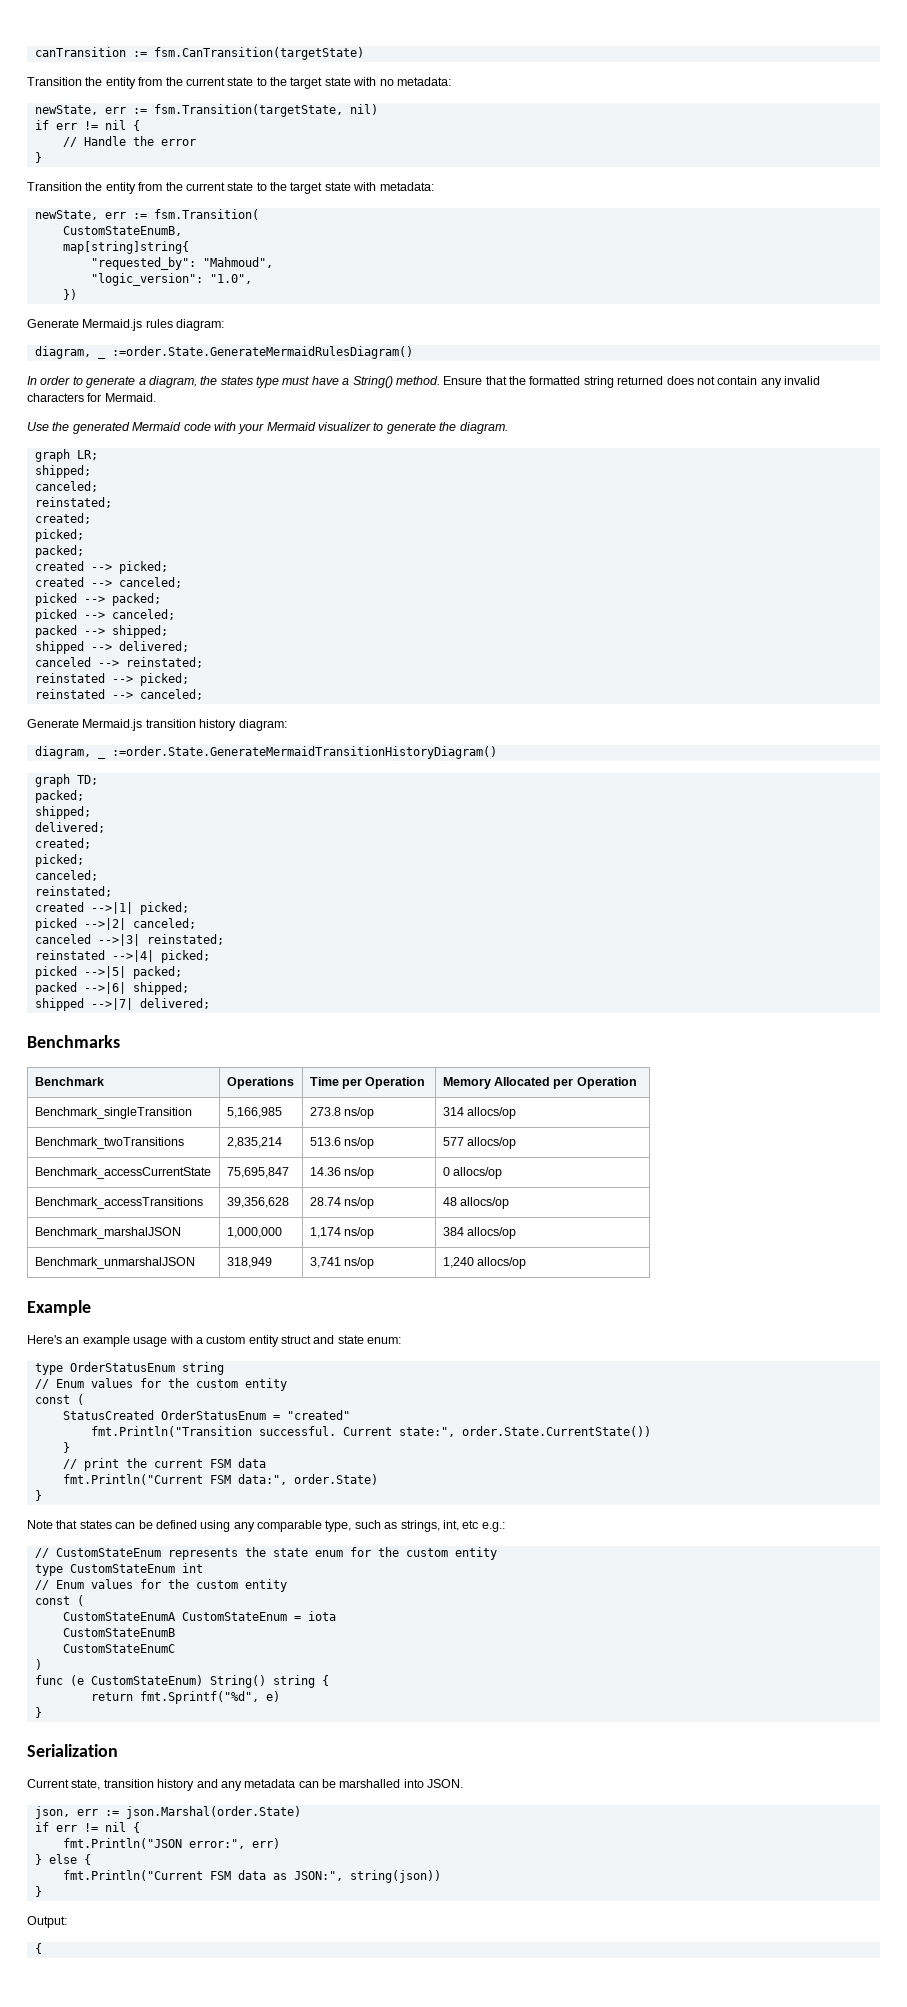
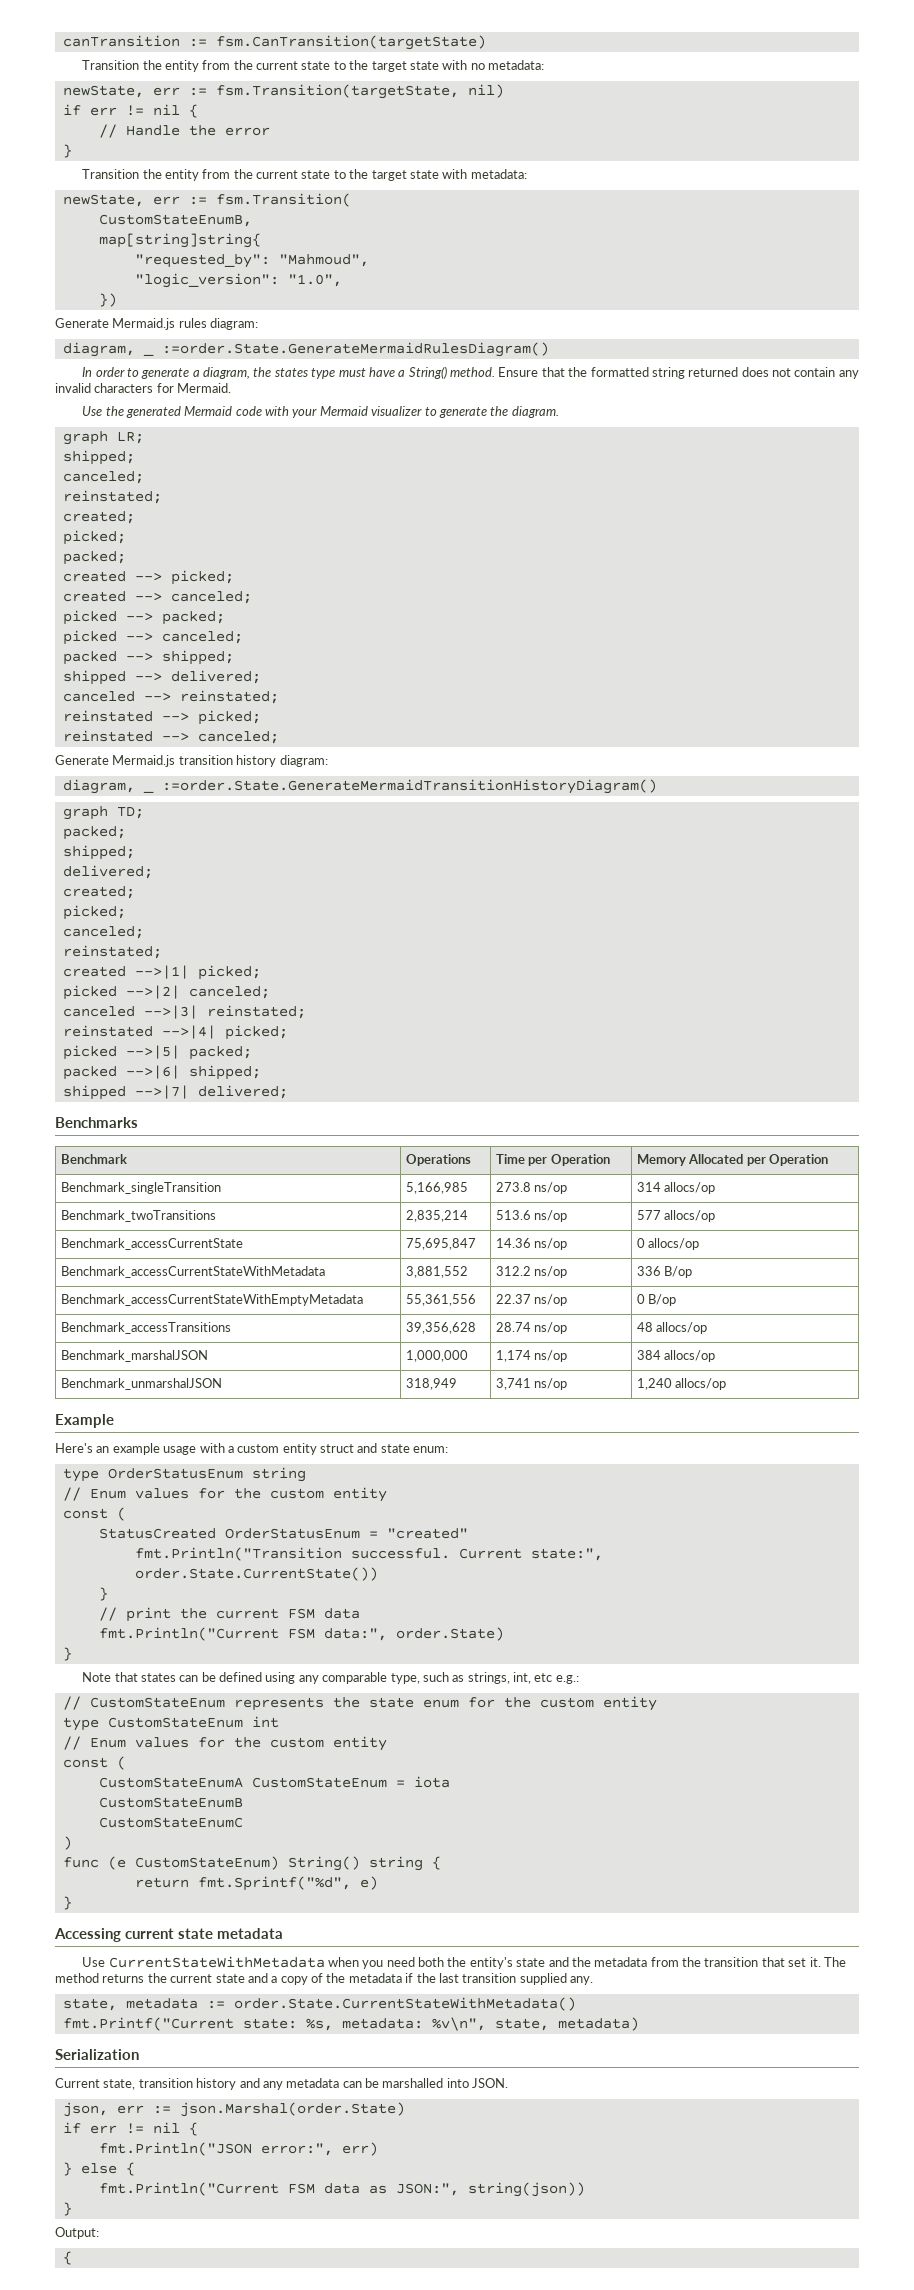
(502, 1173) none -> [60,1266,325,1278] [405,1266,468,1278] [495,1266,568,1278] [636,1266,693,1278] [60,1294,363,1306] [405,1294,476,1306] [495,1294,568,1306] [636,1294,677,1306] // Benchmark_accessCurrentStateWithMetadata | 3,881,552 | 312.2 ns/op | 336 B/op // Benchmark_accessCurrentStateWithEmptyMetadata | 55,361,556 | 22.37 ns/op | 0 B/op
(42, 1712) none -> [54,1928,283,1942] [82,1956,846,1969] [55,1973,593,1985] [62,1997,576,2011] [62,2017,639,2031] // Accessing current state metadata // Use CurrentStateWithMetadata when you need both the entity's state and the metadata from the transition that set it. The method returns the current state and a copy of the metadata if the last transition supplied any. // state, metadata := order.State.CurrentStateWithMetadata() // fmt.Printf("Current state: %s, metadata: %v\n", state, metadata)

